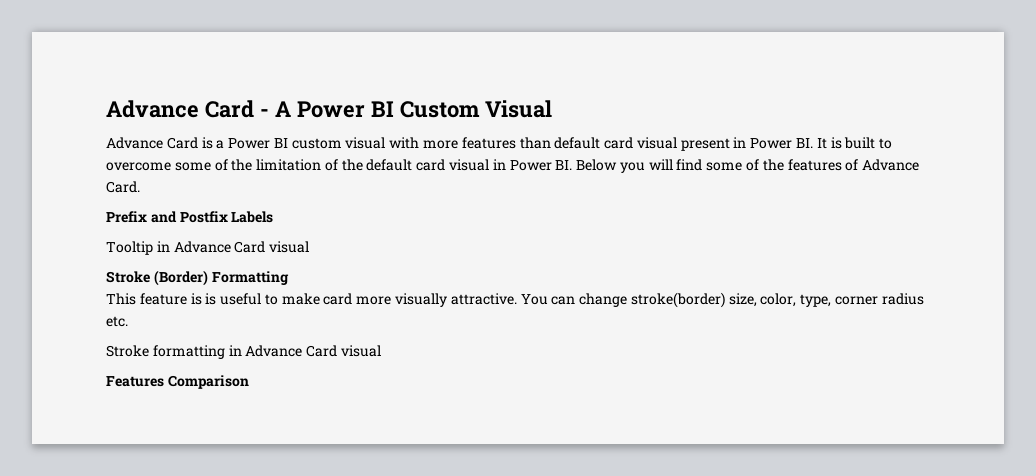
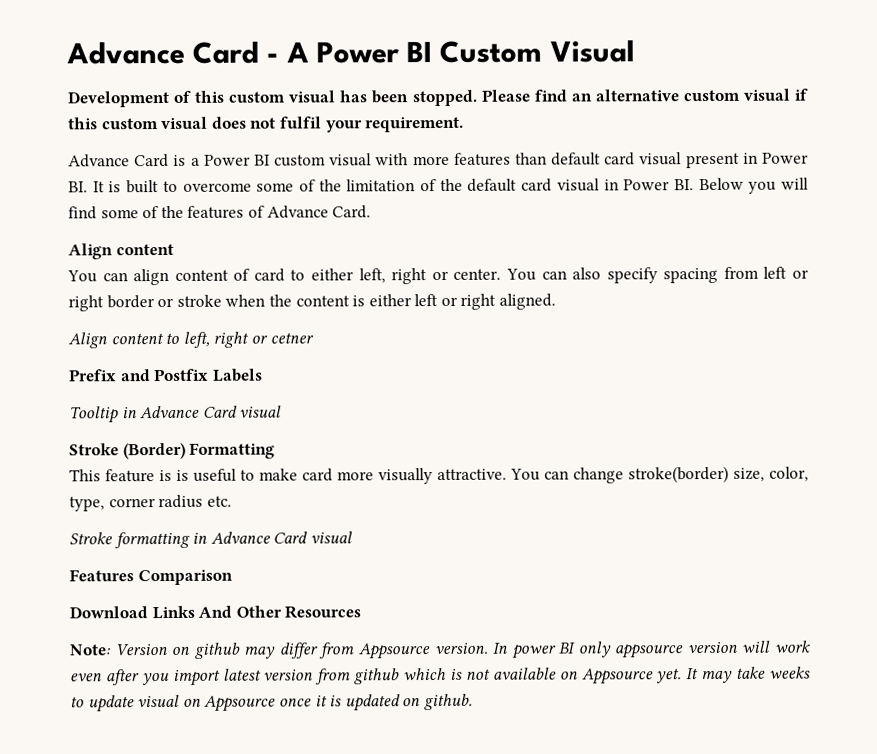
(552, 109) none -> [67,88,808,108] [68,116,465,133] // Development of this custom visual has been stopped. Please find an alternative custom visual if this custom visual does not fulfil your requirement.
(140, 187) none -> [68,243,174,260] [67,266,809,286] [68,293,557,312] [68,331,314,349] // Align content // You can align content of card to either left, right or center. You can also specify spacing from left or right border or stroke when the content is either left or right aligned. // Align content to left, right or cetner
(249, 382) none -> [69,605,362,620] [69,640,811,660] [70,666,812,686] [70,693,473,713] // Download Links And Other Resources // Note: Version on github may differ from Appsource version. In power BI only appsource version will work even after you import latest version from github which is not available on Appsource yet. It may take weeks to update visual on Appsource once it is updated on github.

